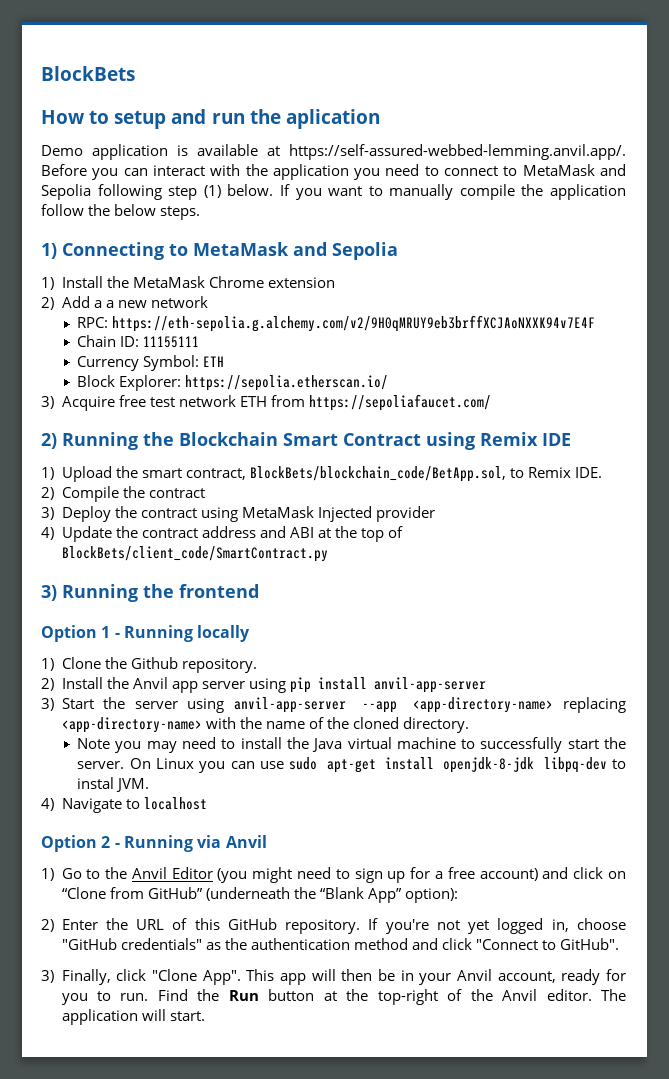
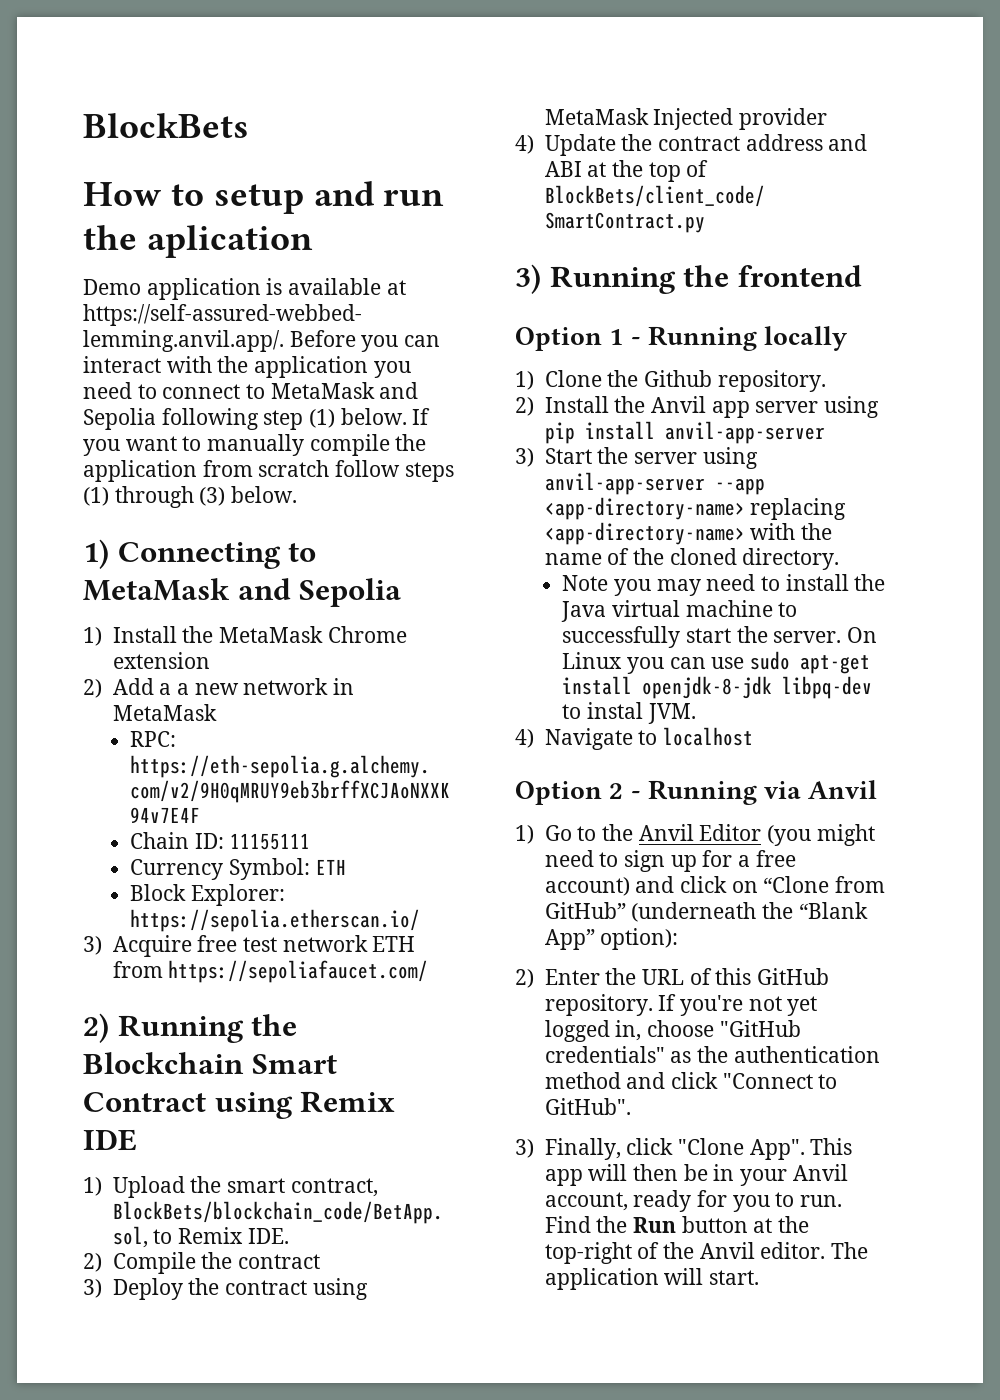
[41,204,201,220] follow the below steps. -> [202,460,454,482] [83,486,298,508] from scratch follow steps (1) through (3) below.
(208, 302) none -> [332,678,354,695] [112,704,217,721] in MetaMask

